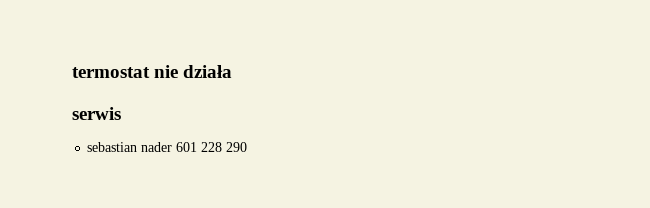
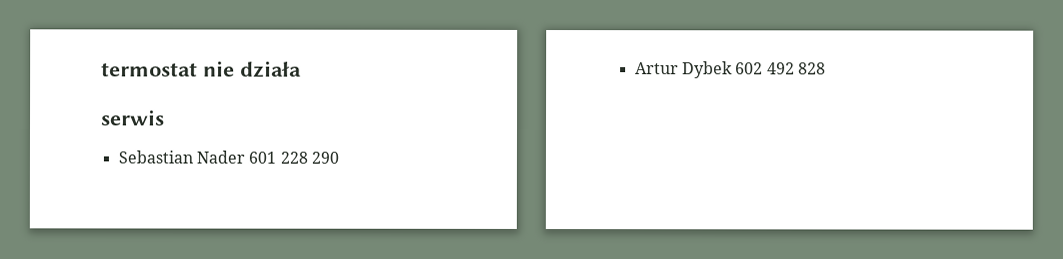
[87,142,173,152] sebastian nader -> [117,150,245,164] Sebastian Nader
(248, 147) none -> [634,61,826,79] // Artur Dybek 602 492 828

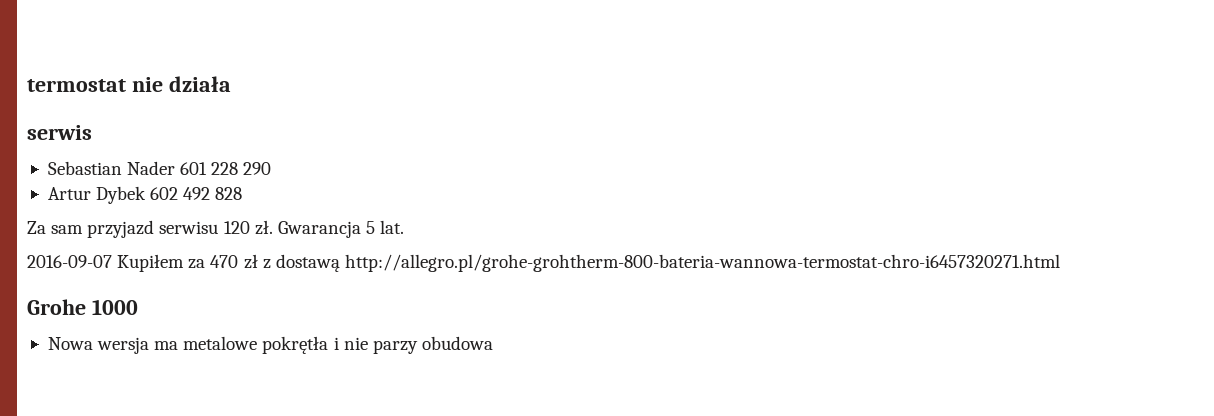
(826, 68) none -> [27,220,405,238] [27,254,1060,272] [27,299,138,315] [47,336,493,354] // Za sam przyjazd serwisu 120 zł. Gwarancja 5 lat. // 2016-09-07 Kupiłem za 470 zł z dostawą http://allegro.pl/grohe-grohtherm-800-bateria-wannowa-termostat-chro-i6457320271.html // Grohe 1000 // Nowa wersja ma metalowe pokrętła i nie parzy obudowa

